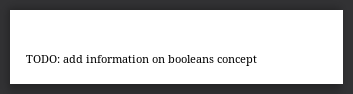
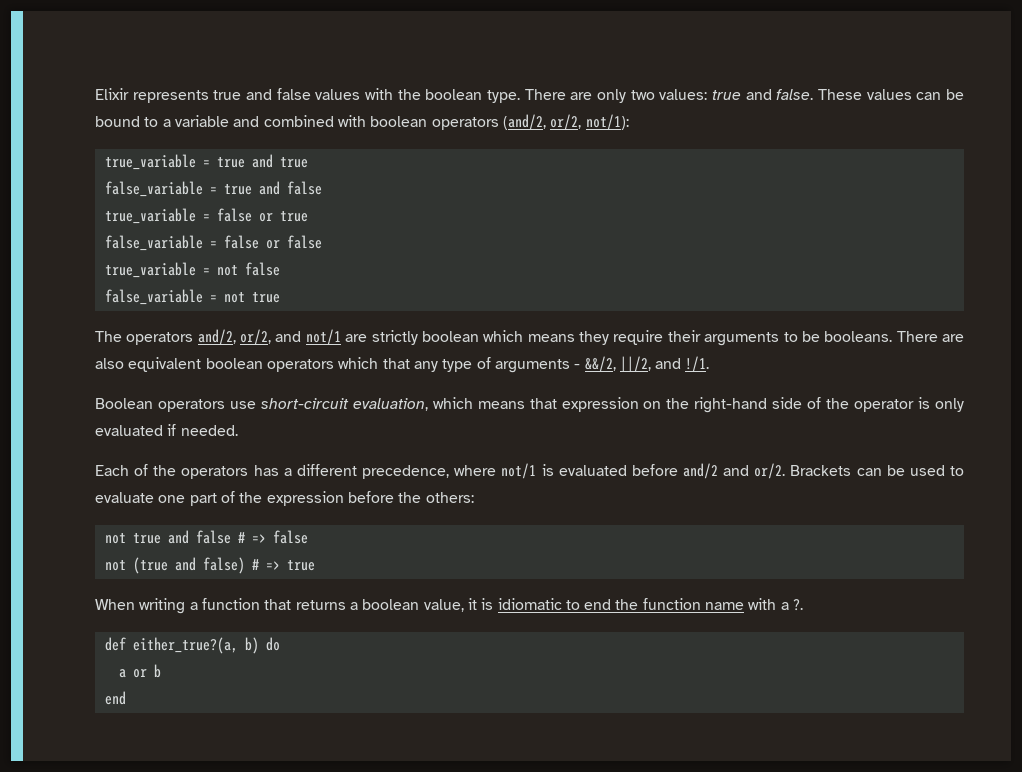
[26,55,257,66] TODO: add information on booleans concept -> [95,88,964,103] [95,114,629,130] [104,154,308,170] [104,181,322,197] [104,208,308,224] [104,235,322,251] [104,262,280,278] [104,289,280,305] [95,329,964,346] [95,356,710,373] [95,397,965,413] [95,424,238,436] [95,463,964,479] [95,491,474,506] [104,530,308,544] [104,557,315,574] [95,598,804,614] [104,637,280,654] [118,664,161,678] [104,691,126,705] Elixir represents true and false values with the boolean type. There are only two values: true and false. These values can be bound to a variable and combined with boolean operators (and/2, or/2, not/1): // true_variable = true and true // false_variable = true and false // true_variable = false or true // false_variable = false or false // true_variable = not false // false_variable = not true // The operators and/2, or/2, and not/1 are strictly boolean which means they require their arguments to be booleans. There are also equivalent boolean operators which that any type of arguments - &&/2, ||/2, and !/1. // Boolean operators use short-circuit evaluation, which means that expression on the right-hand side of the operator is only evaluated if needed. // Each of the operators has a different precedence, where not/1 is evaluated before and/2 and or/2. Brackets can be used to evaluate one part of the expression before the others: // not true and false # => false // not (true and false) # => true // When writing a function that returns a boolean value, it is idiomatic to end the function name with a ?. // def either_true?(a, b) do // a or b // end

